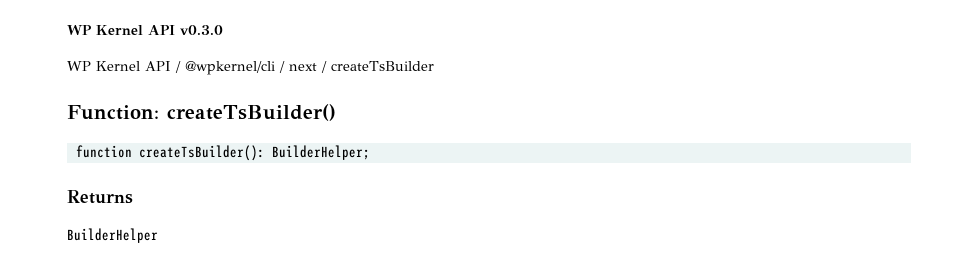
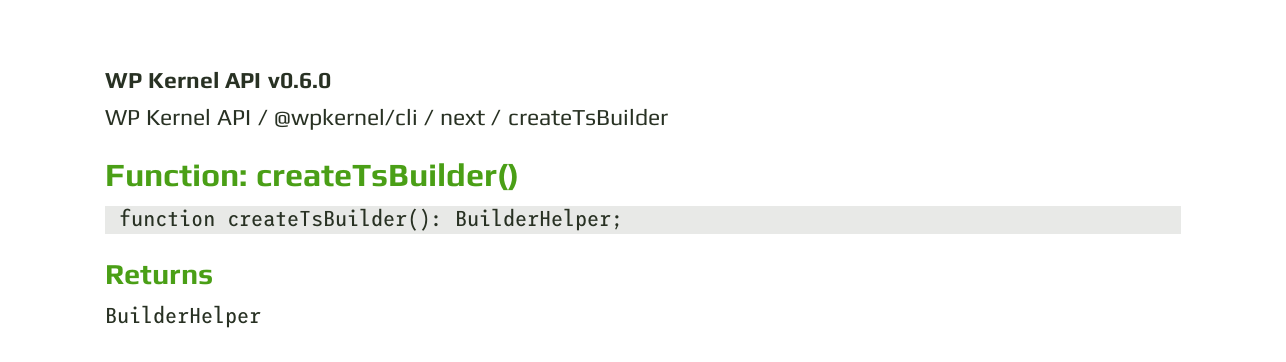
[67,25,223,35] WP Kernel API v0.3.0 -> [105,71,331,89] WP Kernel API v0.6.0

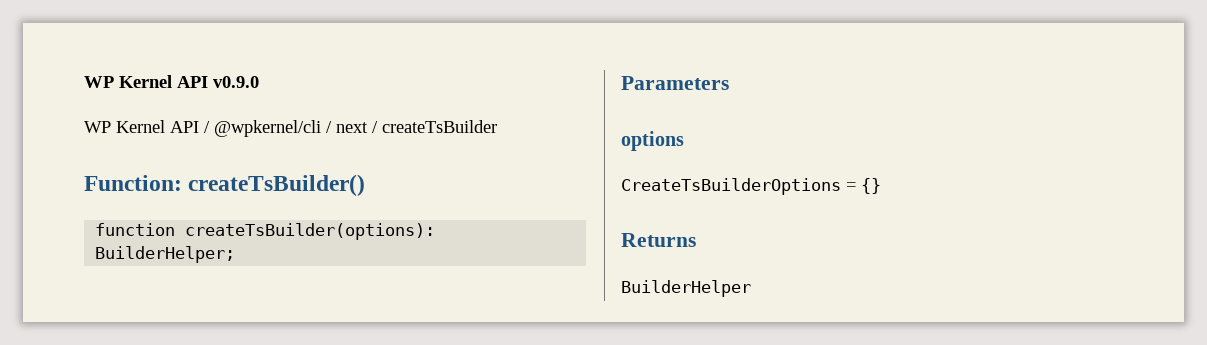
[105,71,331,89] WP Kernel API v0.6.0 -> [84,75,259,88] WP Kernel API v0.9.0
[226,208,443,231] createTsBuilder(): -> [185,223,436,240] createTsBuilder(options):
(623, 219) none -> [621,76,729,90] [621,131,684,151] [621,178,881,195] // Parameters // options // CreateTsBuilderOptions = {}

